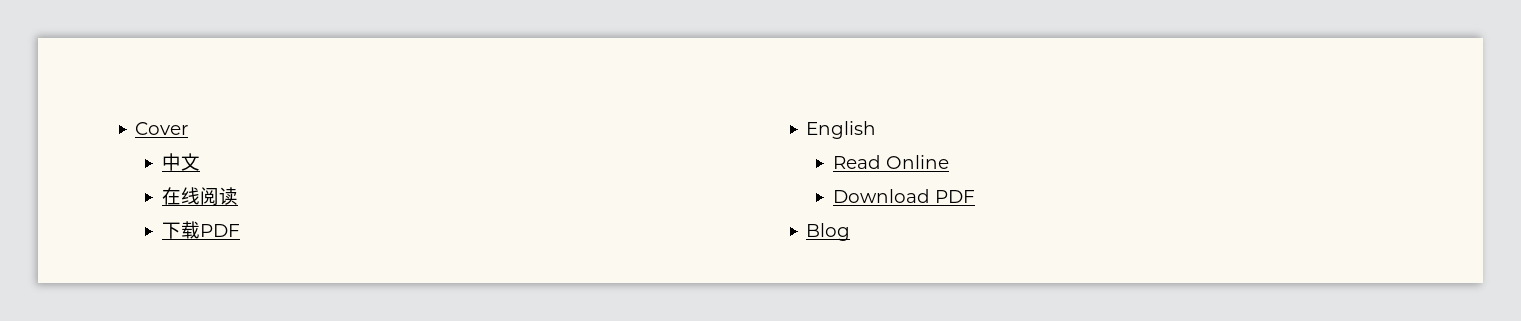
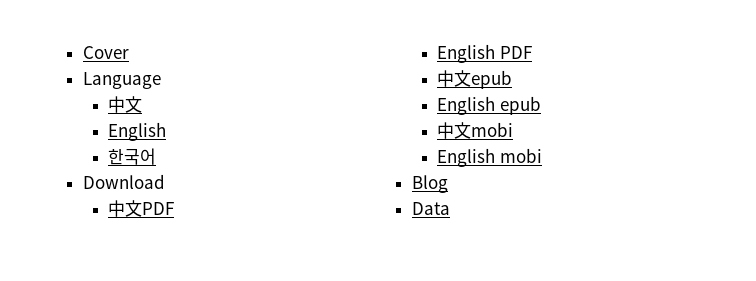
(189, 128) none -> [82,72,161,89] // Language
[162,187,239,205] [162,221,241,239] [806,121,877,139] [833,155,950,169] [833,189,976,203] 在线阅读 // 下载PDF // English // Read Online // Download PDF -> [108,122,167,141] [108,148,157,165] [82,174,165,189] [108,200,175,217] [437,44,532,63] [437,70,513,89] [437,96,541,115] [437,122,514,139] [437,148,542,167] English // 한국어 // Download // 中文PDF // English PDF // 中文epub // English epub // 中文mobi // English mobi
(851, 232) none -> [411,202,450,215] // Data

